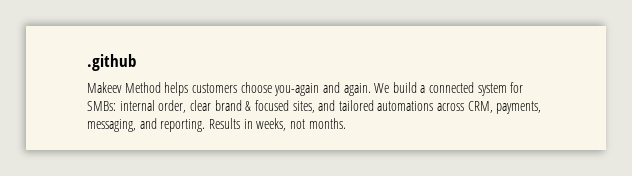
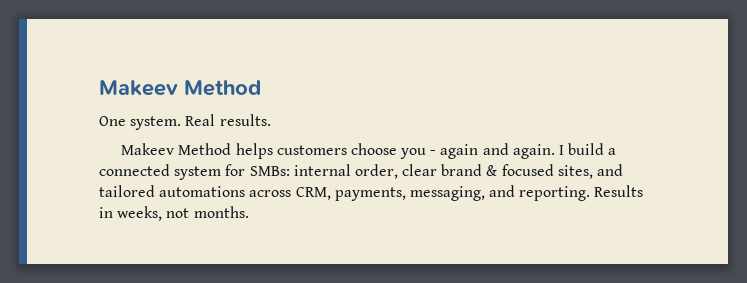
[87,54,136,71] .github -> [99,80,261,96] [99,114,271,130] Makeev Method // One system. Real results.
[274,83,320,96] you-again -> [400,144,479,159] you - again
[374,83,390,93] We -> [559,145,565,155] I

